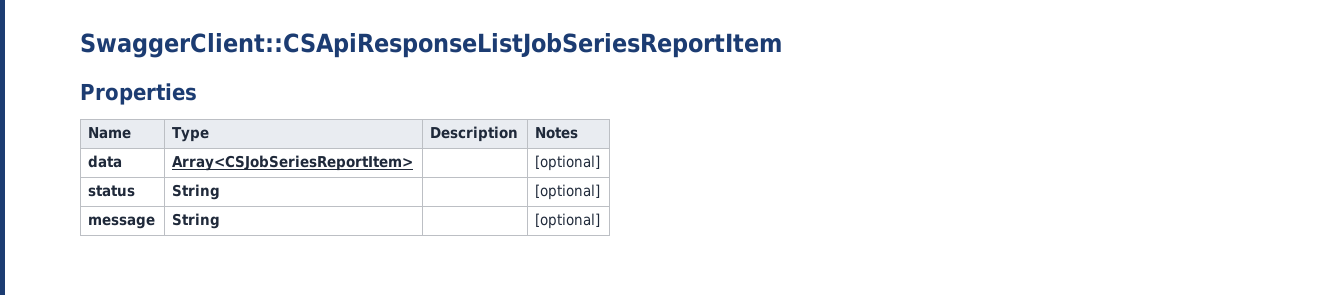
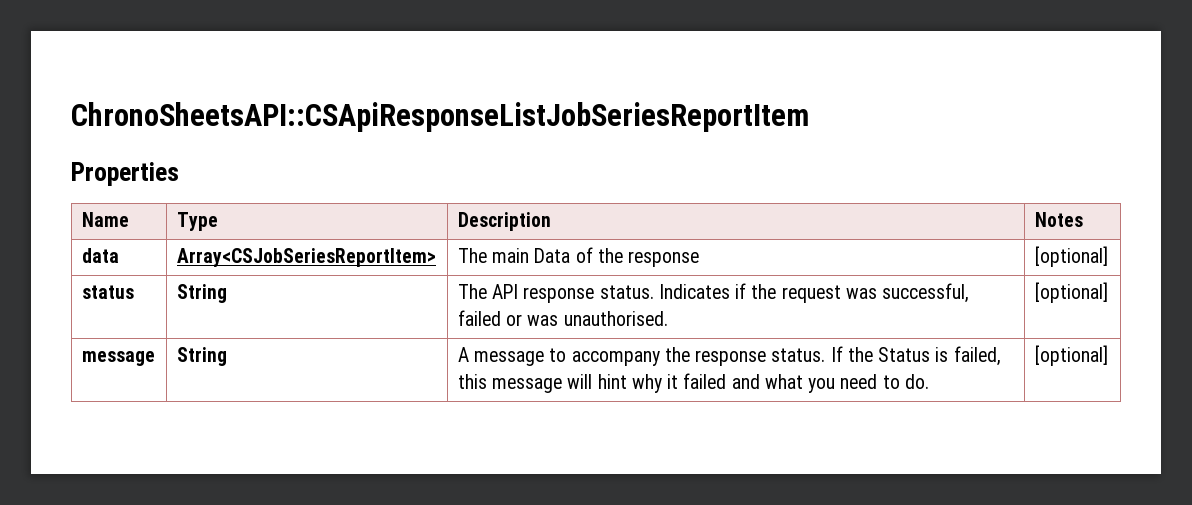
[80,33,782,58] SwaggerClient::CSApiResponseListJobSeriesReportItem -> [71,102,809,132] ChronoSheetsAPI::CSApiResponseListJobSeriesReportItem
[535,155,601,171] [88,185,136,197] [172,184,221,200] [535,184,601,200] [88,216,156,229] [172,213,221,229] | [optional] // status | String | | [optional] // message | String | -> [457,247,700,267] [1034,246,1108,267] [81,285,134,299] [176,284,227,303] [457,283,970,303] [457,310,668,326] [1034,282,1108,303] [81,351,155,366] [176,347,227,366] [457,346,1001,366] [457,373,929,393] The main Data of the response | [optional] // status | String | The API response status. Indicates if the request was successful, failed or was unauthorised. | [optional] // message | String | A message to accompany the response status. If the Status is failed, this message will hint why it failed and what you need to do.

